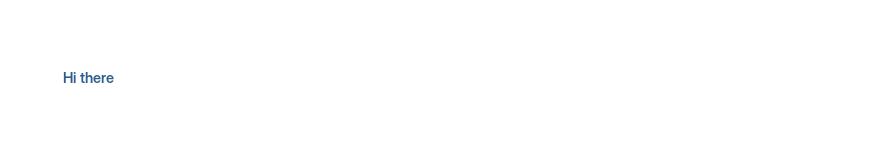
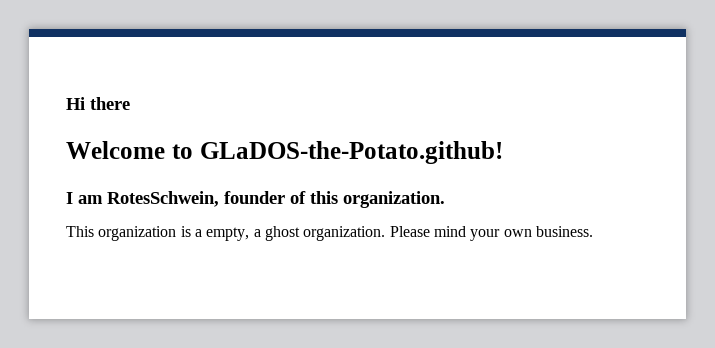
(114, 77) none -> [66,141,503,164] [66,191,445,208] [66,226,593,241] // Welcome to GLaDOS-the-Potato.github! // I am RotesSchwein, founder of this organization. // This organization is a empty, a ghost organization. Please mind your own business.

